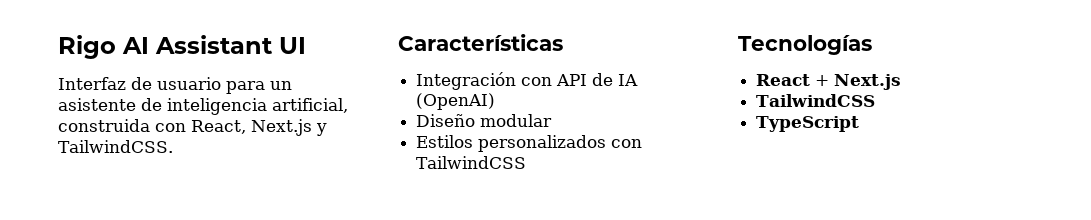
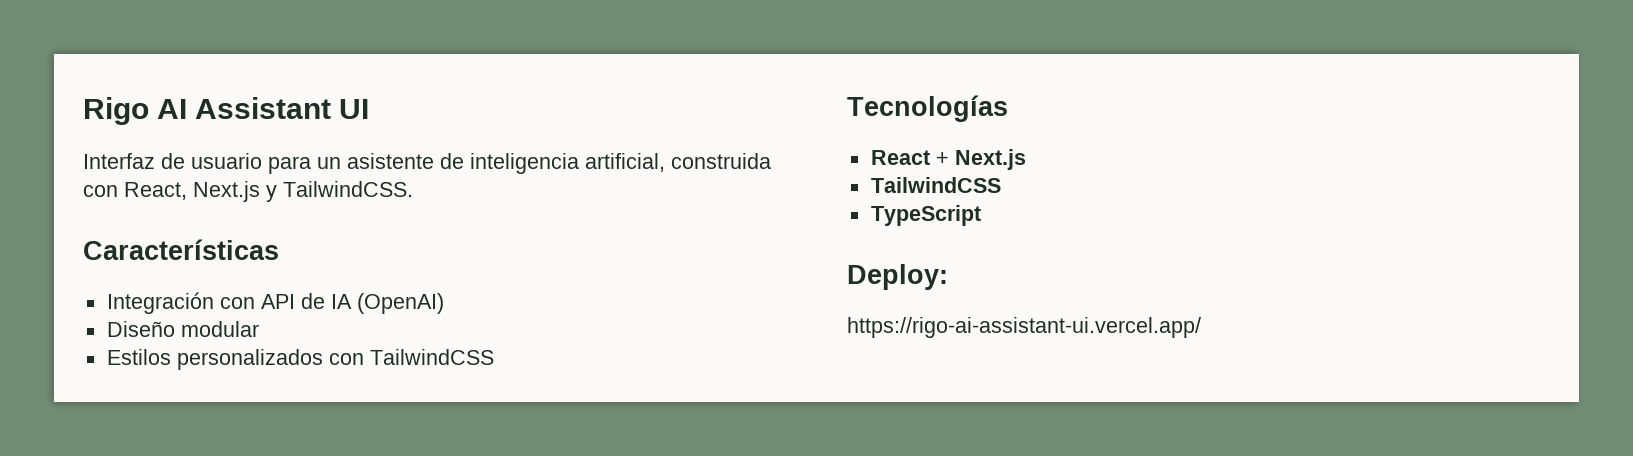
(860, 124) none -> [847,264,948,290] [847,317,1201,338] // Deploy: // https://rigo-ai-assistant-ui.vercel.app/

